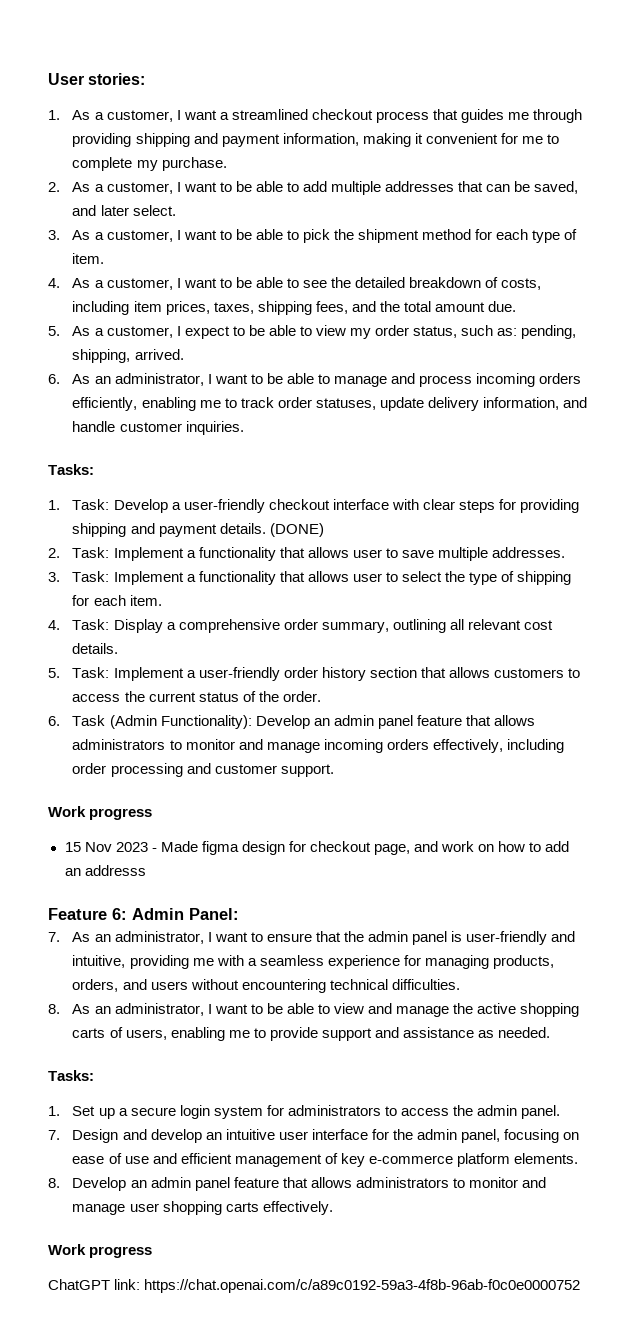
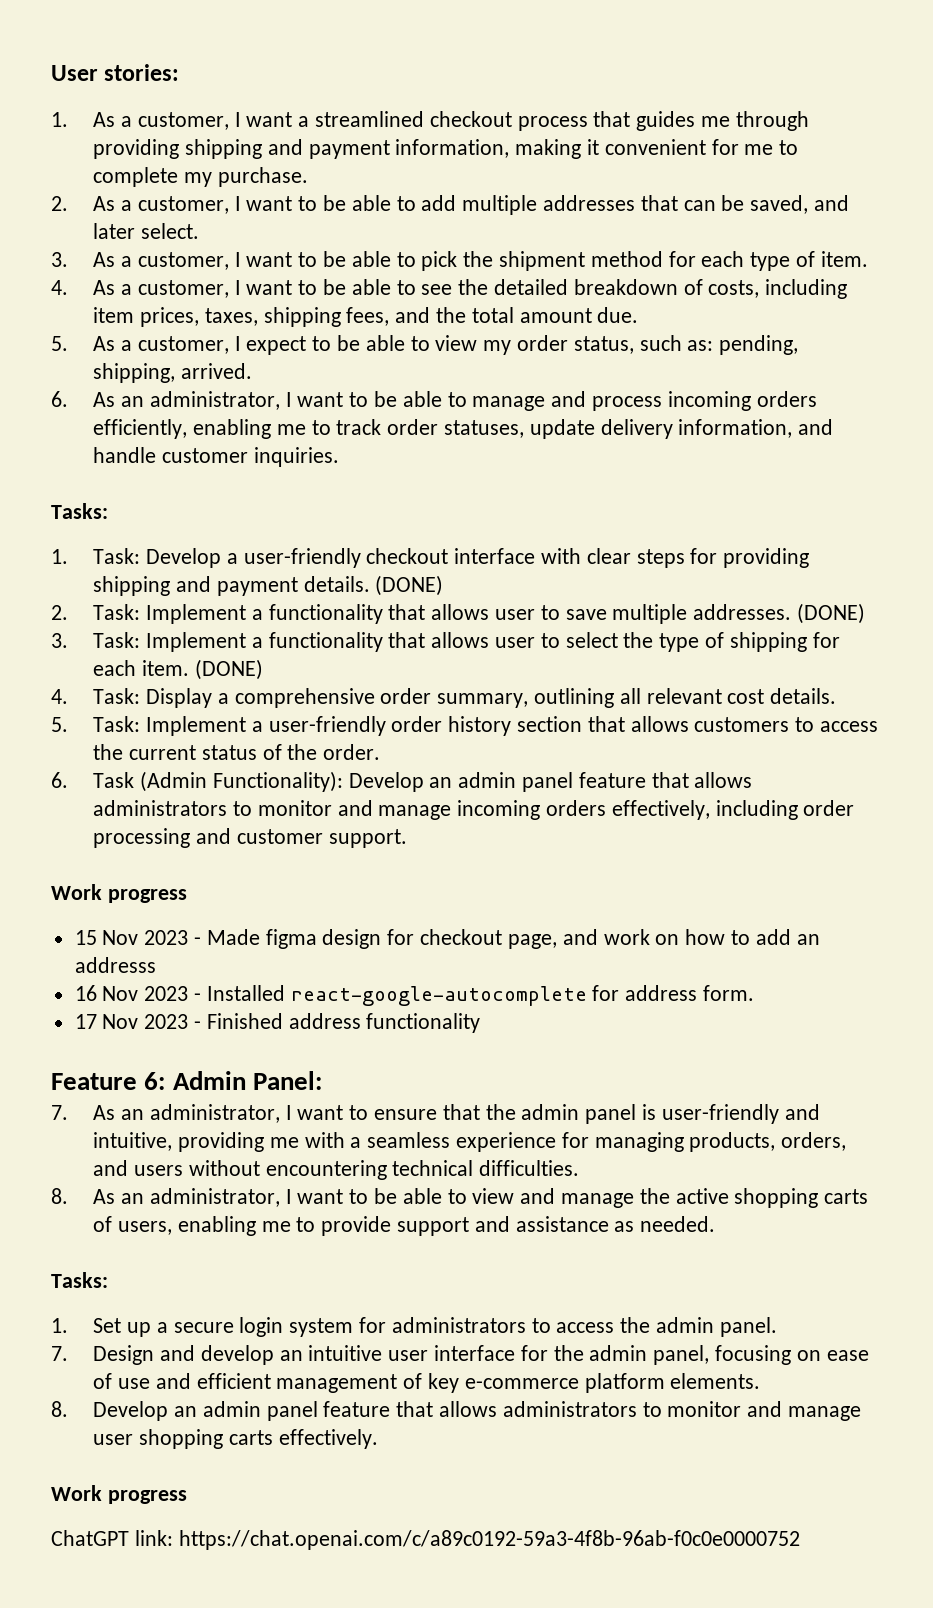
(565, 552) none -> [797,603,866,624] (DONE)
(162, 600) none -> [194,659,263,680] (DONE)
(146, 870) none -> [74,985,755,1006] [74,1013,481,1033] // 16 Nov 2023 - Installed react-google-autocomplete for address form. // 17 Nov 2023 - Finished address functionality

